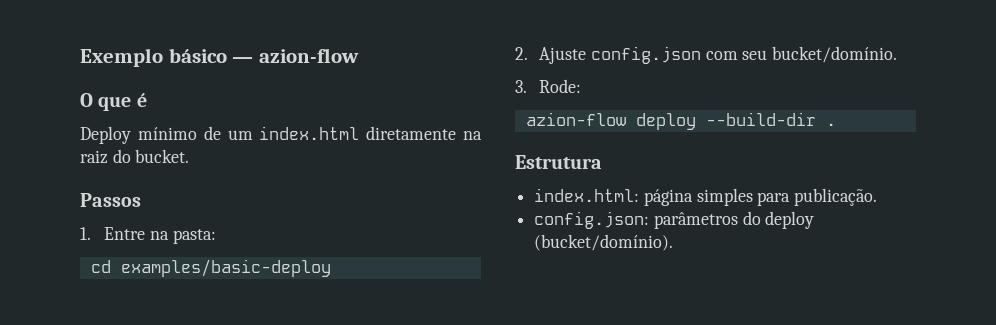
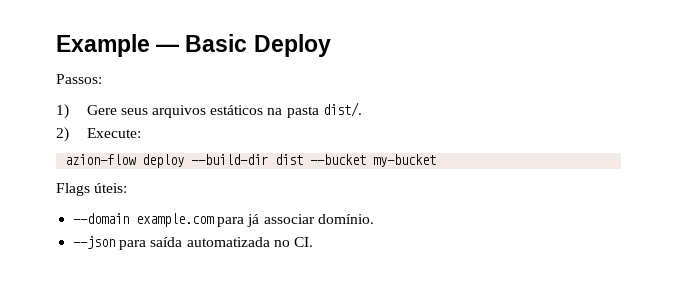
[80,48,359,67] [80,93,147,111] [80,126,482,144] [80,149,190,164] [80,193,141,207] [80,227,216,244] [90,259,331,277] [515,46,898,64] [515,79,582,93] [525,112,836,130] [515,155,602,169] [534,188,878,206] [534,211,815,229] [534,234,674,251] Exemplo básico — azion-flow // O que é // Deploy mínimo de um index.html diretamente na raiz do bucket. // Passos // 1. Entre na pasta: // cd examples/basic-deploy // 2. Ajuste config.json com seu bucket/domínio. // 3. Rode: // azion-flow deploy --build-dir . // Estrutura // index.html: página simples para publicação. // config.json: parâmetros do deploy (bucket/domínio). -> [56,34,331,57] [56,74,102,84] [56,102,362,119] [56,127,141,142] [65,154,437,168] [56,183,128,196] [73,213,374,227] [73,236,313,250] Example — Basic Deploy // Passos: // 1) Gere seus arquivos estáticos na pasta dist/. // 2) Execute: // azion-flow deploy --build-dir dist --bucket my-bucket // Flags úteis: // --domain example.com para já associar domínio. // --json para saída automatizada no CI.

